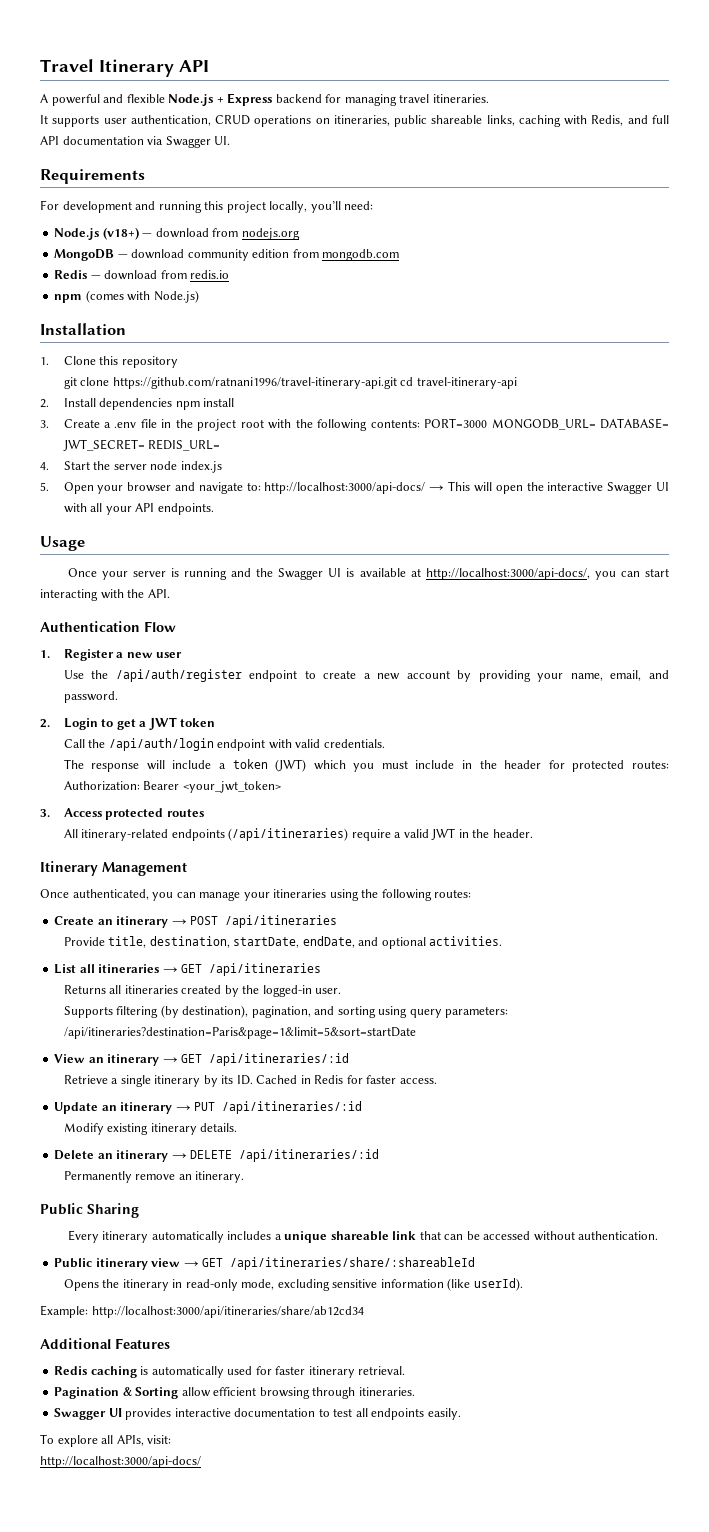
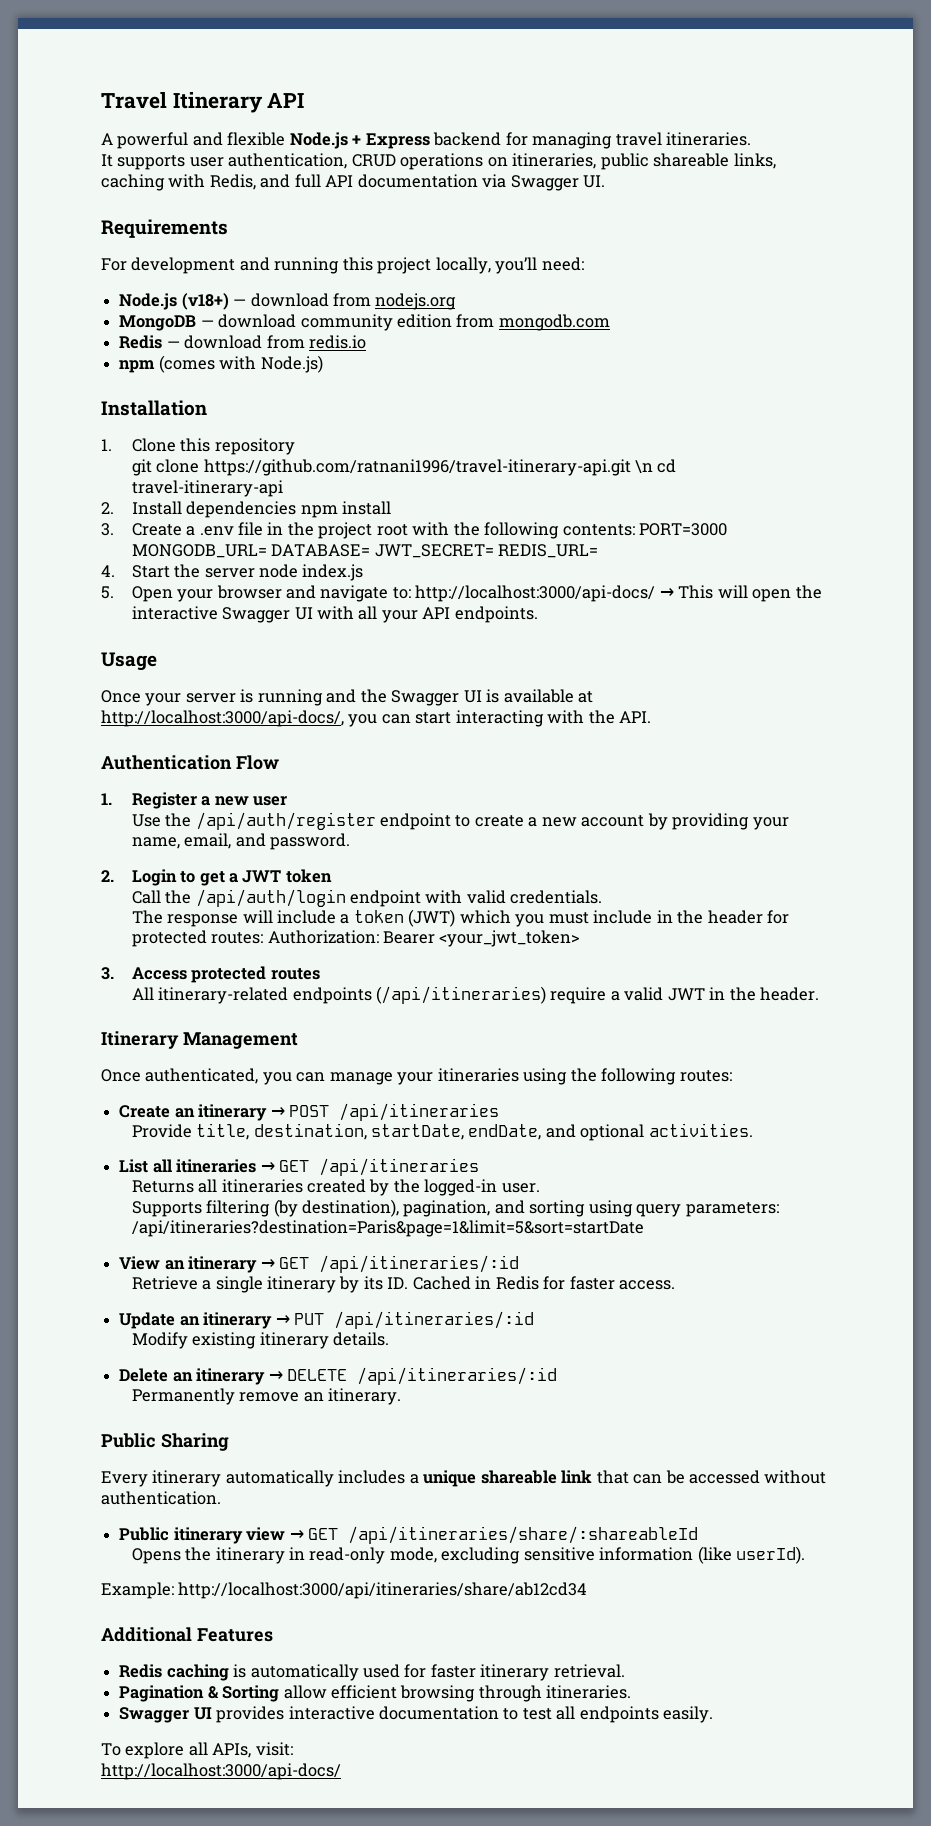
(397, 383) none -> [634,460,653,474] \n

